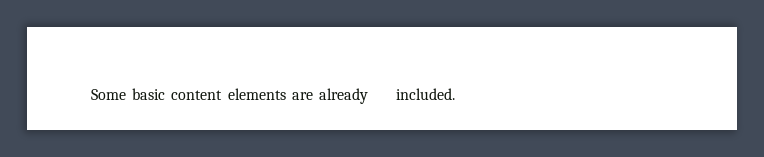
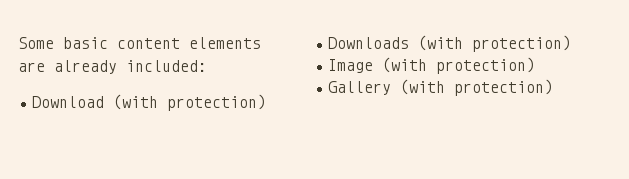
[396,88,455,100] included. -> [126,60,207,72] [32,94,267,111] [328,35,572,52] [328,57,536,74] [328,79,554,96] included: // Download (with protection) // Downloads (with protection) // Image (with protection) // Gallery (with protection)

